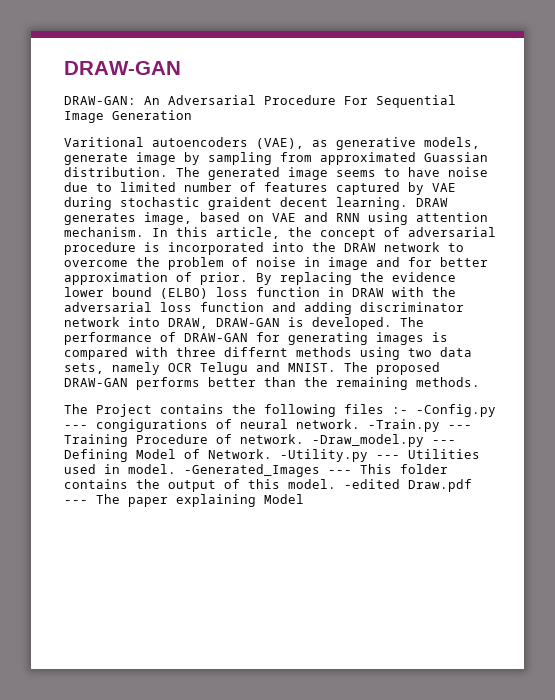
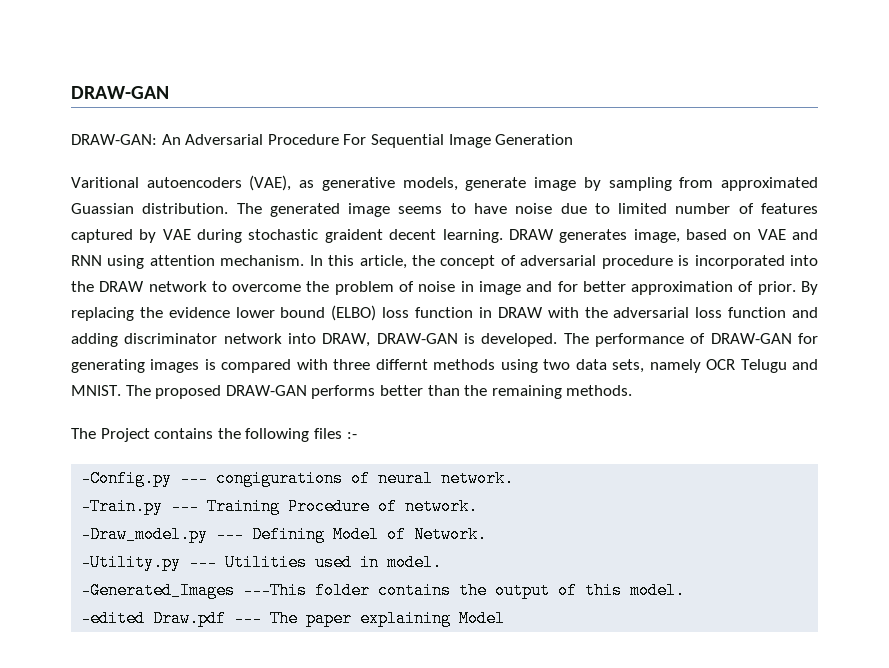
(408, 410) none -> (357, 435) //
(360, 424) none -> (515, 478) //
(304, 439) none -> (479, 506) //
(272, 454) none -> (488, 534) //
[184,464,392,477] -Generated_Images --- This -> [81,582,308,599] // -Generated_Images ---This
(336, 484) none -> (686, 590) //

